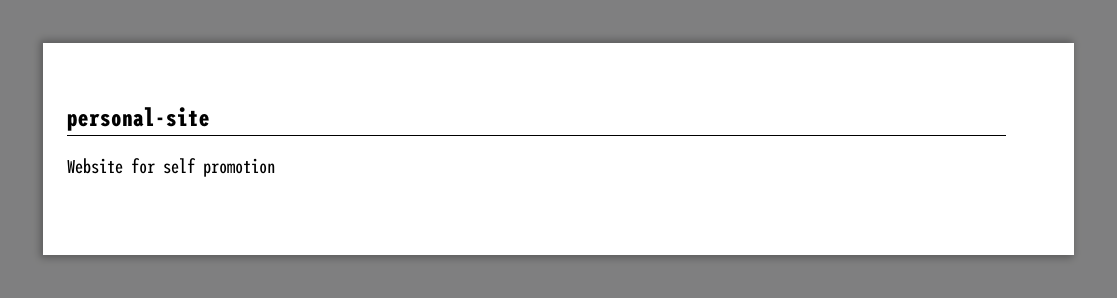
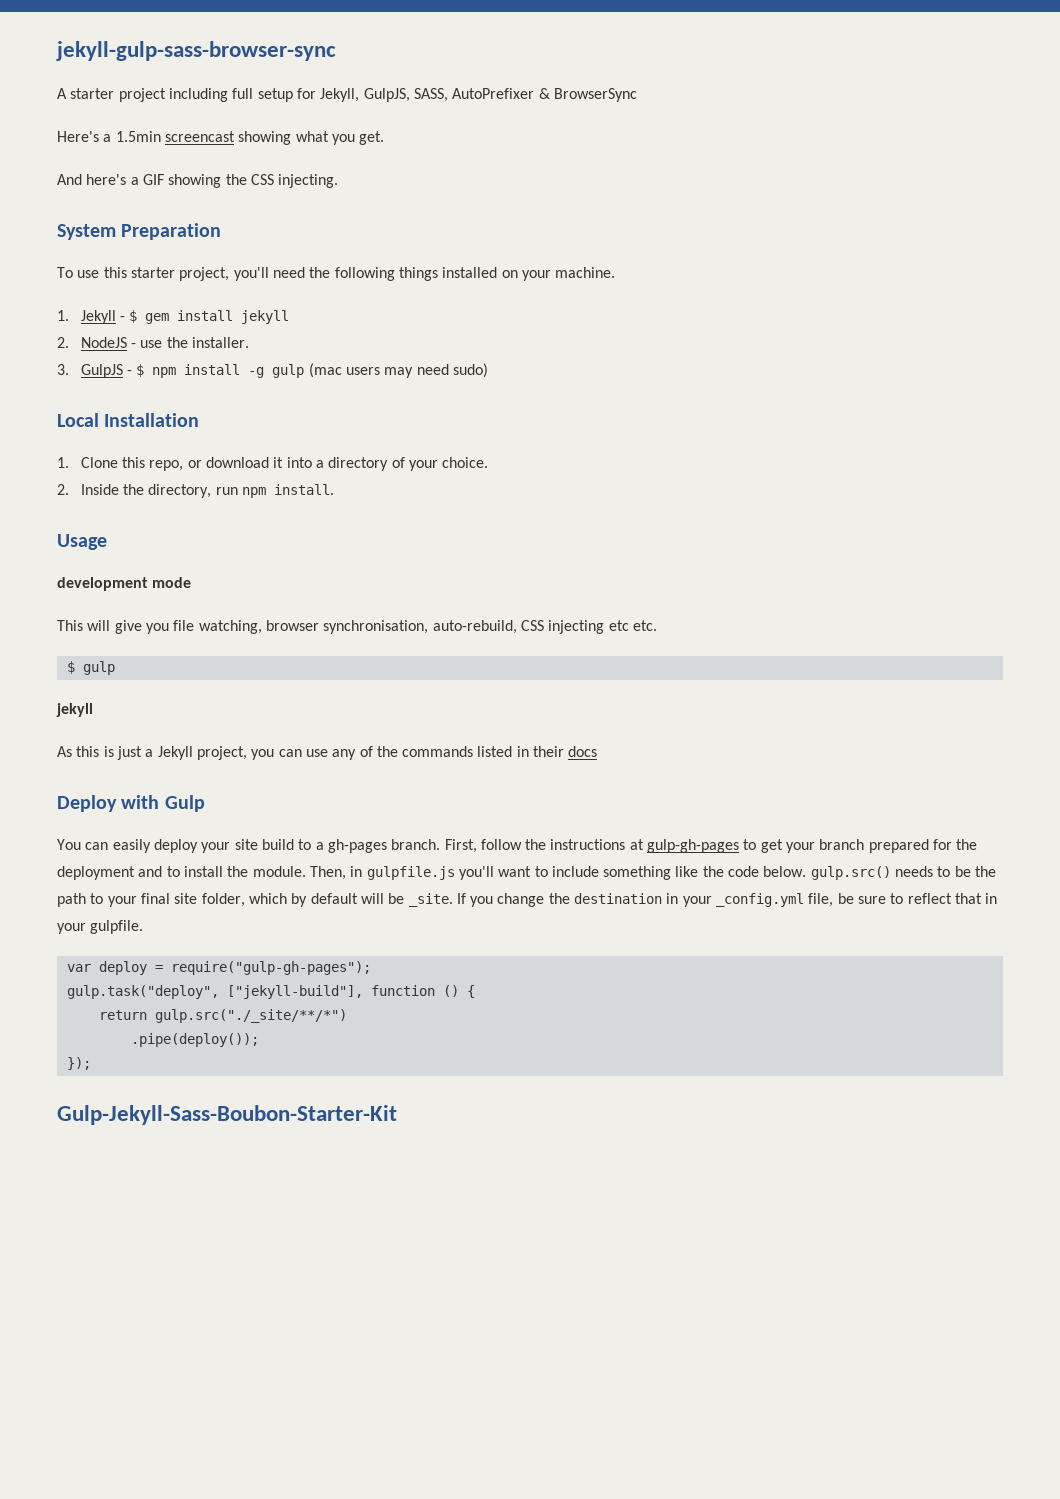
[67,107,210,131] [67,158,275,177] personal-site // Website for self promotion -> [56,41,336,61] [57,88,637,102] [57,131,385,145] [57,174,339,188] [57,223,222,240] [57,267,616,281] [57,310,290,324] [57,337,250,348] [57,363,489,378] [57,413,200,427] [57,457,489,471] [57,484,335,498] [57,534,107,550] [57,577,192,591] [57,620,657,634] [66,661,115,675] [56,703,93,717] [57,746,598,760] [57,795,205,812] [57,839,978,853] [57,866,997,880] [57,893,998,907] [57,920,144,934] [66,961,371,975] [66,985,475,999] [98,1009,347,1023] [130,1033,259,1047] [66,1057,91,1070] [57,1105,397,1125] jekyll-gulp-sass-browser-sync // A starter project including full setup for Jekyll, GulpJS, SASS, AutoPrefixer & BrowserSync // Here's a 1.5min screencast showing what you get. // And here's a GIF showing the CSS injecting. // System Preparation // To use this starter project, you'll need the following things installed on your machine. // 1. Jekyll - $ gem install jekyll // 2. NodeJS - use the installer. // 3. GulpJS - $ npm install -g gulp (mac users may need sudo) // Local Installation // 1. Clone this repo, or download it into a directory of your choice. // 2. Inside the directory, run npm install. // Usage // development mode // This will give you file watching, browser synchronisation, auto-rebuild, CSS injecting etc etc. // $ gulp // jekyll // As this is just a Jekyll project, you can use any of the commands listed in their docs // Deploy with Gulp // You can easily deploy your site build to a gh-pages branch. First, follow the instructions at gulp-gh-pages to get your branch prepared for the deployment and to install the module. Then, in gulpfile.js you'll want to include something like the code below. gulp.src() needs to be the path to your final site folder, which by default will be _site. If you change the destination in your _config.yml file, be sure to reflect that in your gulpfile. // var deploy = require("gulp-gh-pages"); // gulp.task("deploy", ["jekyll-build"], function () { // return gulp.src("./_site/**/*") // .pipe(deploy()); // }); // Gulp-Jekyll-Sass-Boubon-Starter-Kit

